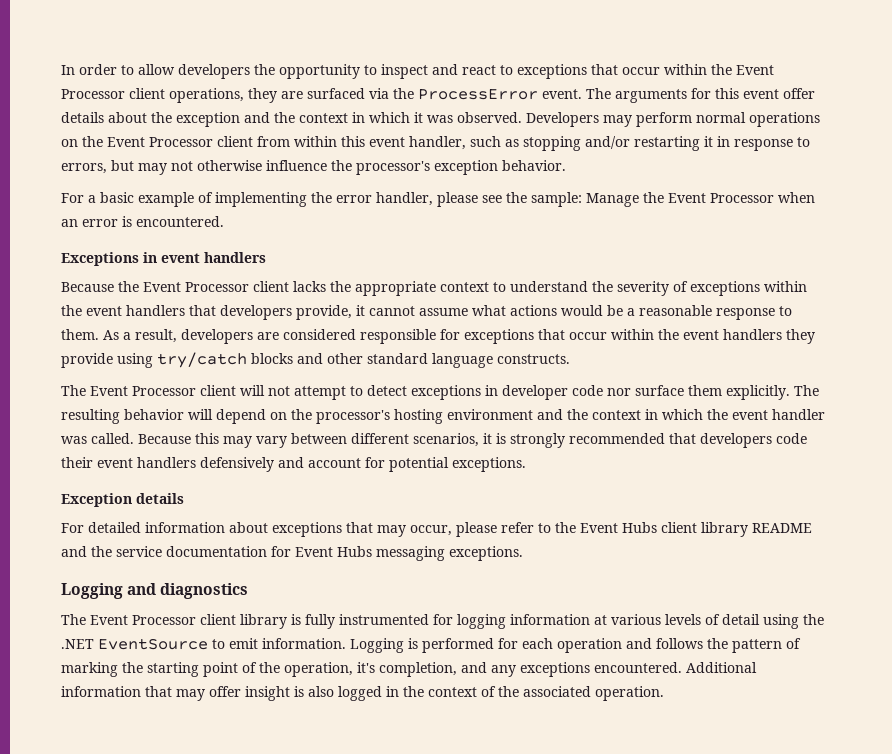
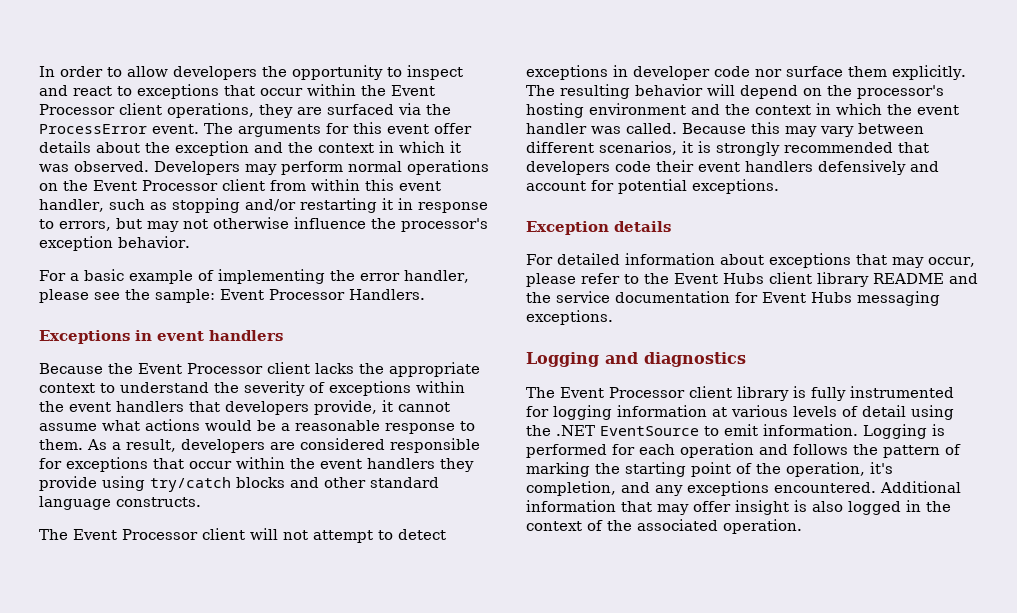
[586,192,815,207] [61,216,224,227] Manage the Event Processor when an error is encountered. -> [220,289,425,300] Event Processor Handlers.

